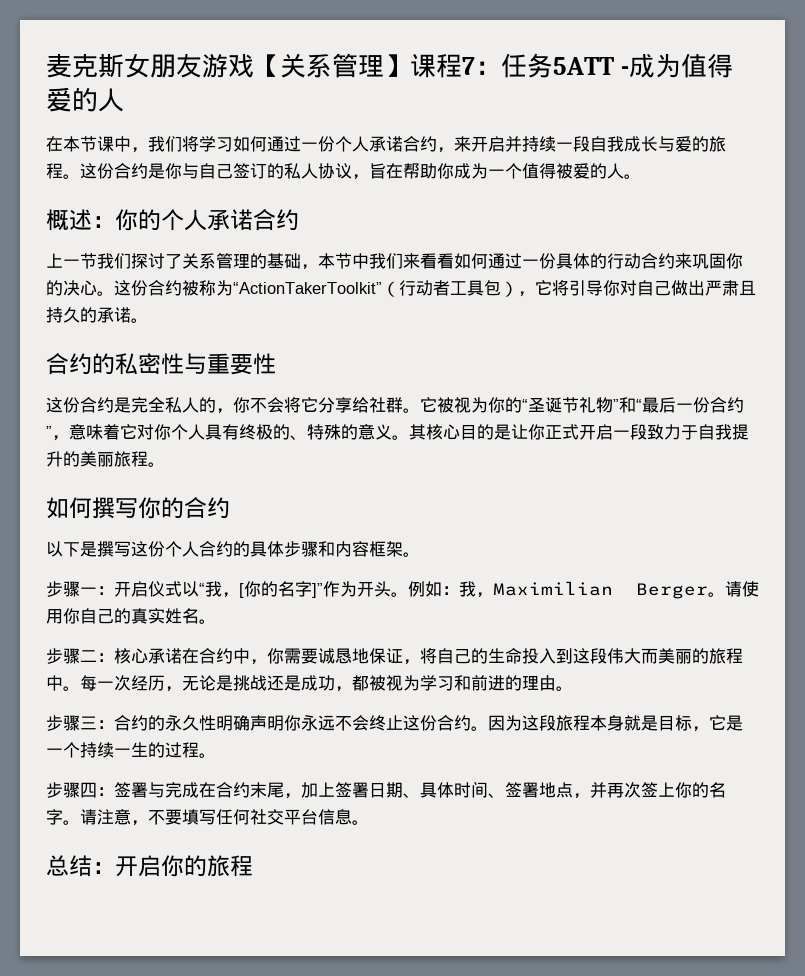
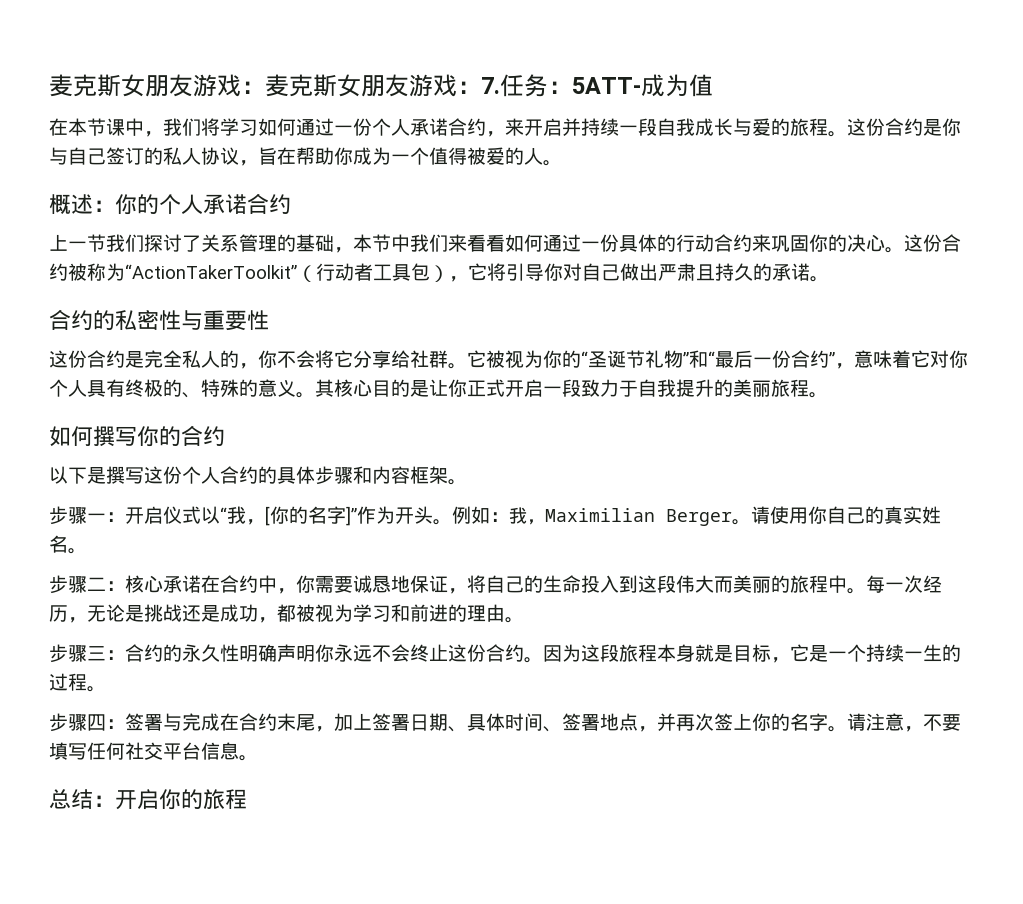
[46,53,630,78] 麦克斯女朋友游戏【关系管理】课程7：任务5ATT - -> [49,74,641,97] 麦克斯女朋友游戏：麦克斯女朋友游戏：7.任务：5ATT-
[707,53,734,78] [46,87,124,112] 得爱的人 -> (713, 85) none

